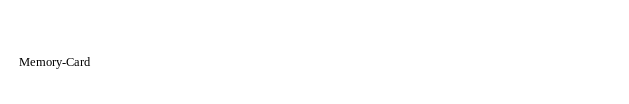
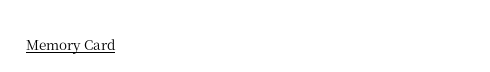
[19,57,91,69] Memory-Card -> [26,39,116,54] Memory Card

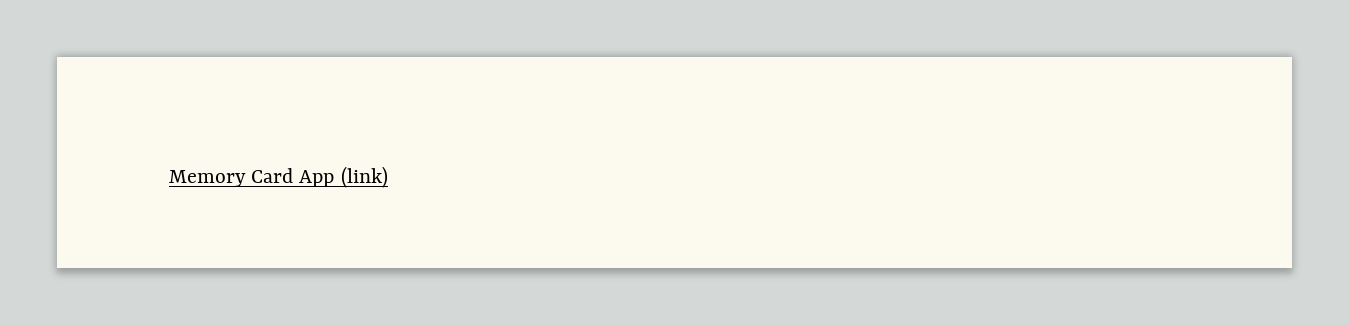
(116, 44) none -> [299,166,388,188] App (link)

